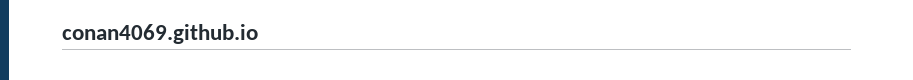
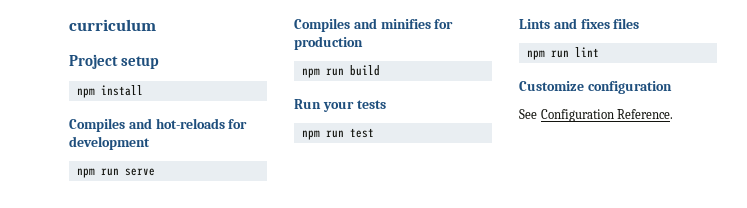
[62,24,258,44] conan4069.github.io -> [69,19,156,31] [69,54,160,69] [76,85,143,98] [69,118,248,132] [69,136,150,150] [76,168,155,178] [294,18,454,32] [294,36,363,50] [301,65,380,78] [294,99,386,112] [301,128,374,140] [519,18,640,29] [526,47,599,60] [519,81,672,94] [519,109,674,122] curriculum // Project setup // npm install // Compiles and hot-reloads for development // npm run serve // Compiles and minifies for production // npm run build // Run your tests // npm run test // Lints and fixes files // npm run lint // Customize configuration // See Configuration Reference.

